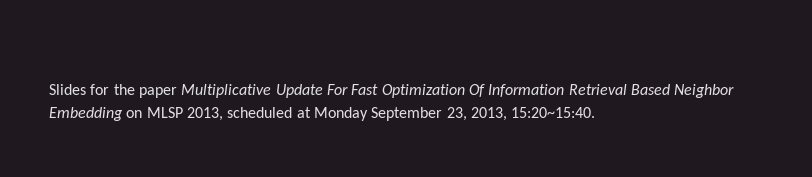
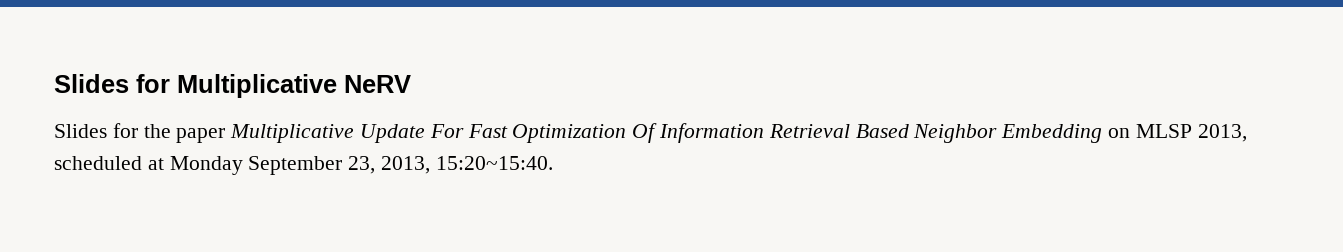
[49,84,110,95] Slides for -> [54,74,411,98] [54,123,138,138] Slides for Multiplicative NeRV // Slides for

